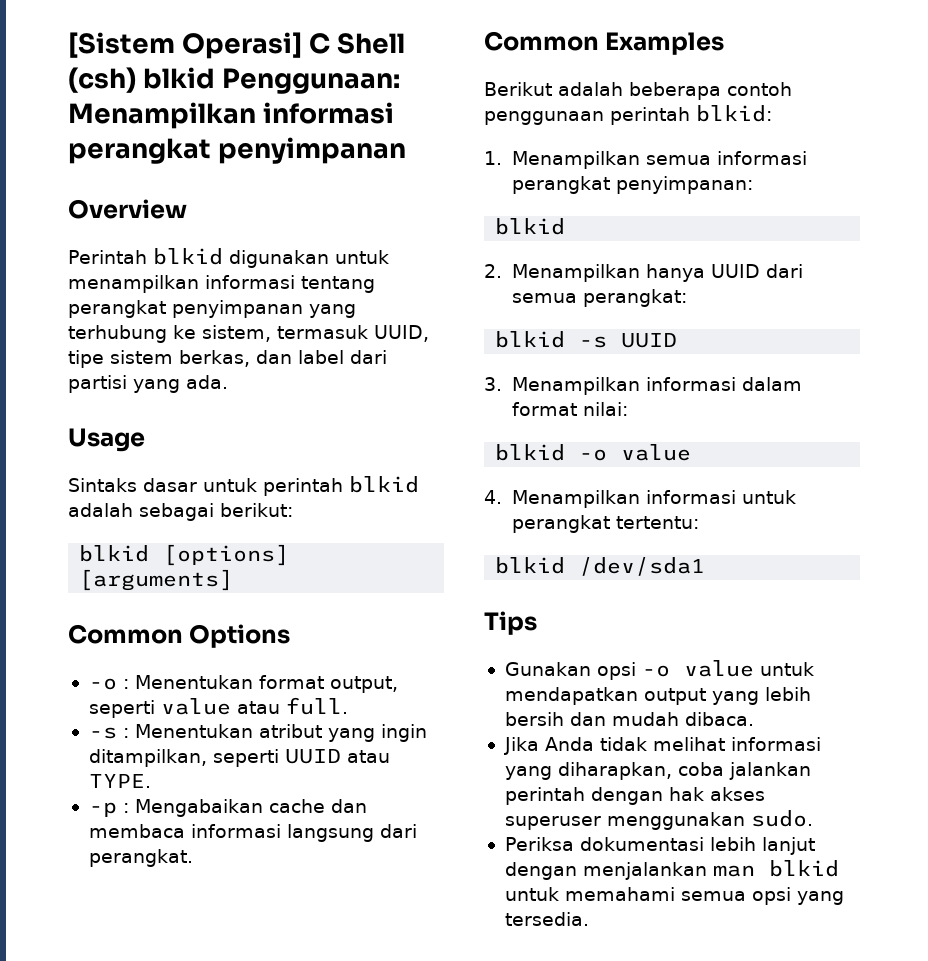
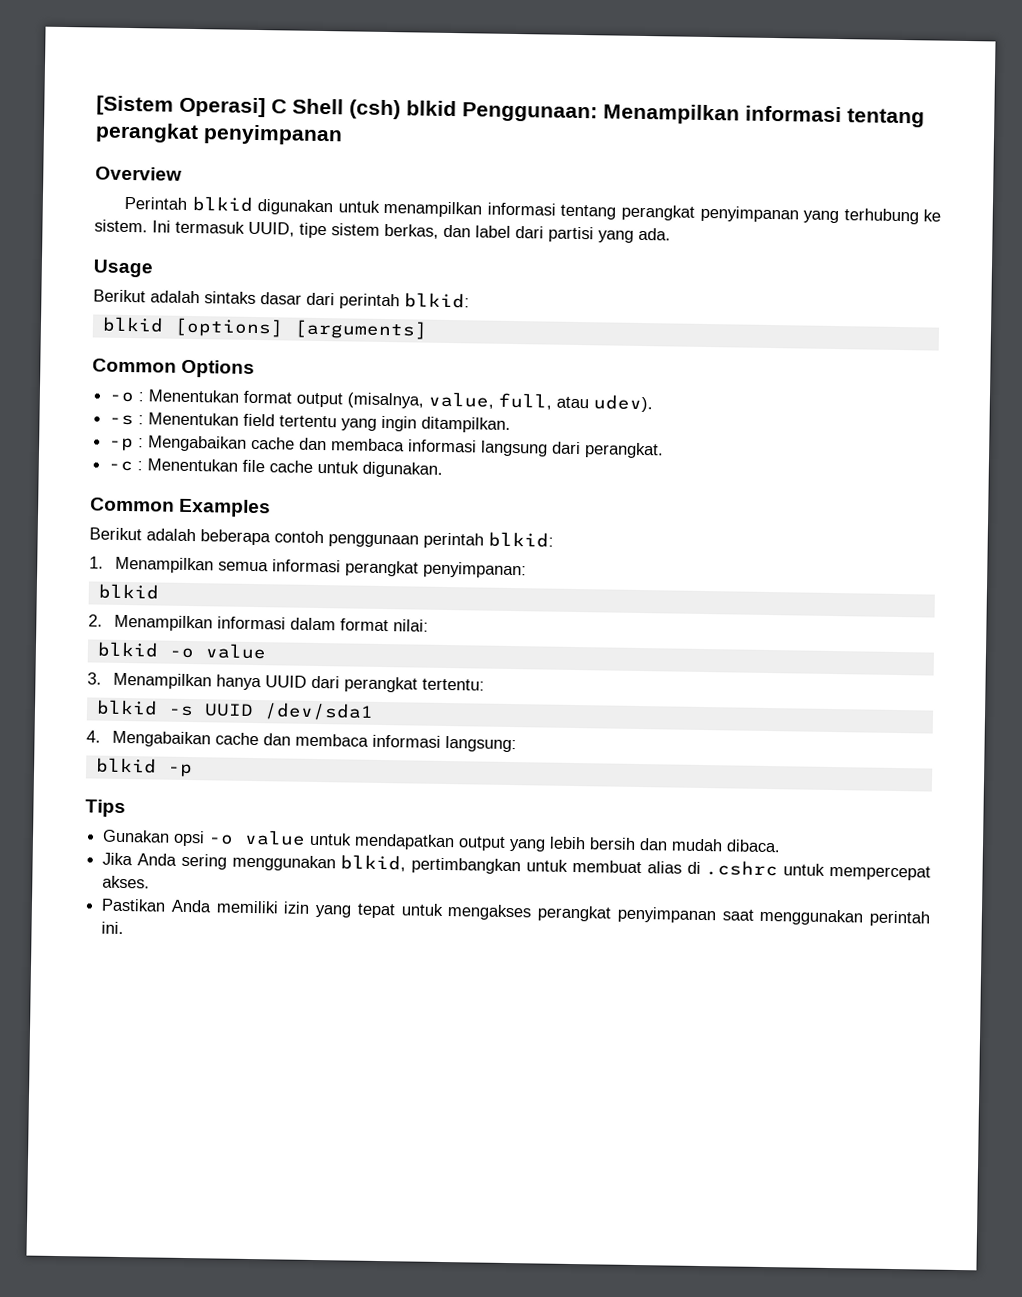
(395, 113) none -> [847,108,925,128] tentang
[201,325,271,342] sistem, -> [94,219,171,233] sistem. Ini
[68,476,419,496] [68,503,293,521] Sintaks dasar untuk perintah blkid adalah sebagai berikut: -> [93,289,470,310] Berikut adalah sintaks dasar dari perintah blkid:
[329,676,398,693] [88,697,348,718] [88,724,427,742] [88,749,390,767] [88,774,151,788] output, seperti value atau full. // -s : Menentukan atribut yang ingin ditampilkan, seperti UUID atau TYPE. -> [296,391,654,413] [109,412,512,433] output (misalnya, value, full, atau udev). // -s : Menentukan field tertentu yang ingin ditampilkan.
(193, 858) none -> [108,458,444,478] // -c : Menentukan file cache untuk digunakan.
[645,264,803,282] [511,289,687,307] [495,331,678,348] [484,377,640,395] hanya UUID dari semua perangkat: // blkid -s UUID // 3. Menampilkan -> (214, 623) none
[484,490,796,508] 4. Menampilkan informasi untuk -> [87,672,341,691] 3. Menampilkan hanya UUID dari
(566, 565) none -> [167,703,254,717] -s UUID
(706, 566) none -> [86,730,518,753] [95,757,193,778] // 4. Mengabaikan cache dan membaca informasi langsung: // blkid -p
[599,737,821,751] [504,762,811,780] [504,787,765,805] [504,810,813,830] [504,837,815,855] [504,860,839,880] [504,887,844,905] [504,912,589,926] tidak melihat informasi yang diharapkan, coba jalankan perintah dengan hak akses superuser menggunakan sudo. // Periksa dokumentasi lebih lanjut dengan menjalankan man blkid untuk memahami semua opsi yang tersedia. -> [180,853,931,881] [102,875,151,889] [101,898,930,927] [101,921,125,935] sering menggunakan blkid, pertimbangkan untuk membuat alias di .cshrc untuk mempercepat akses. // Pastikan Anda memiliki izin yang tepat untuk mengakses perangkat penyimpanan saat menggunakan perintah ini.

